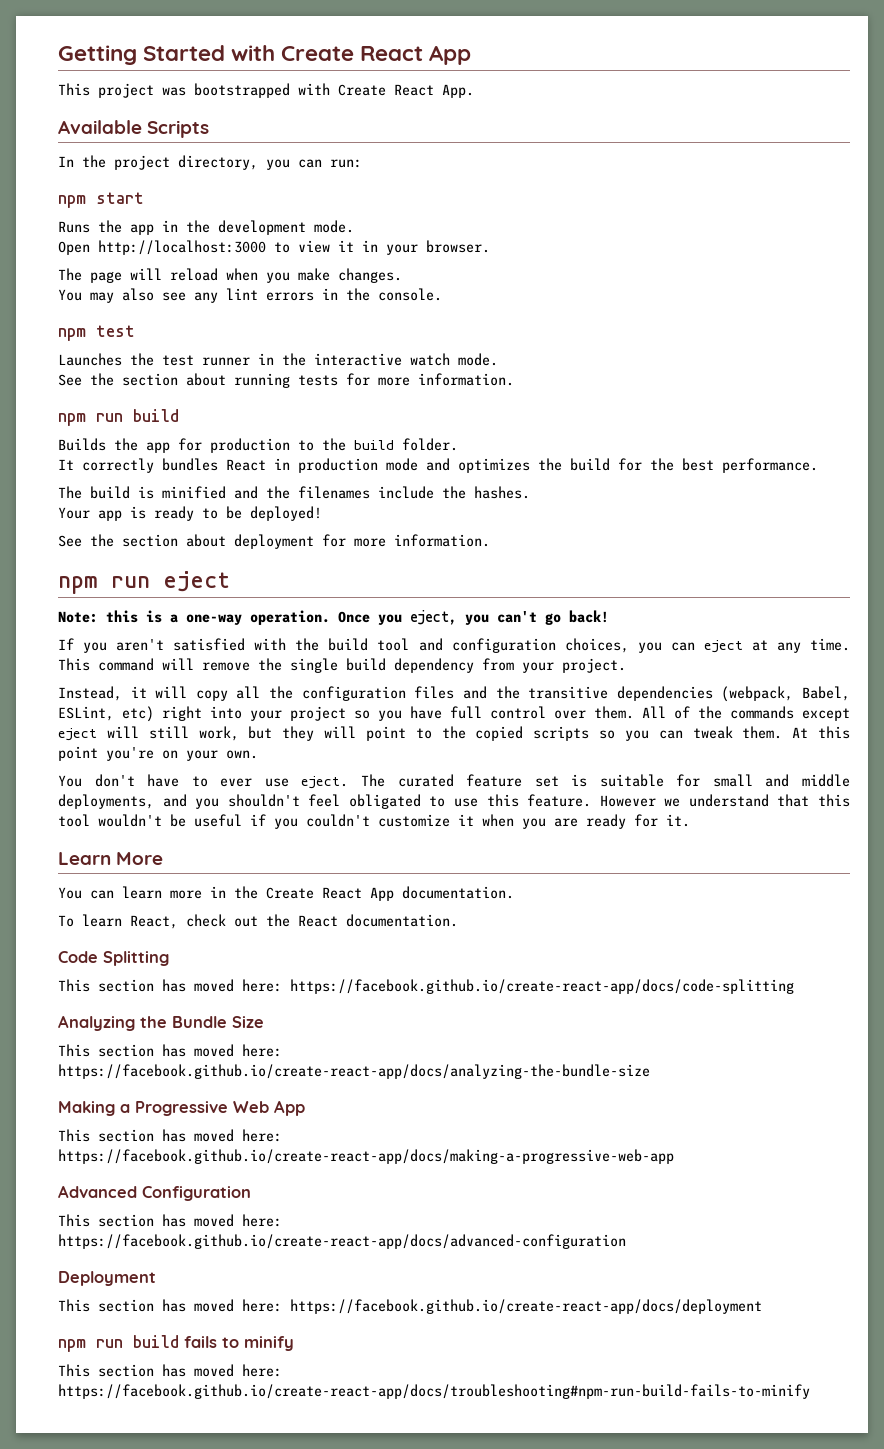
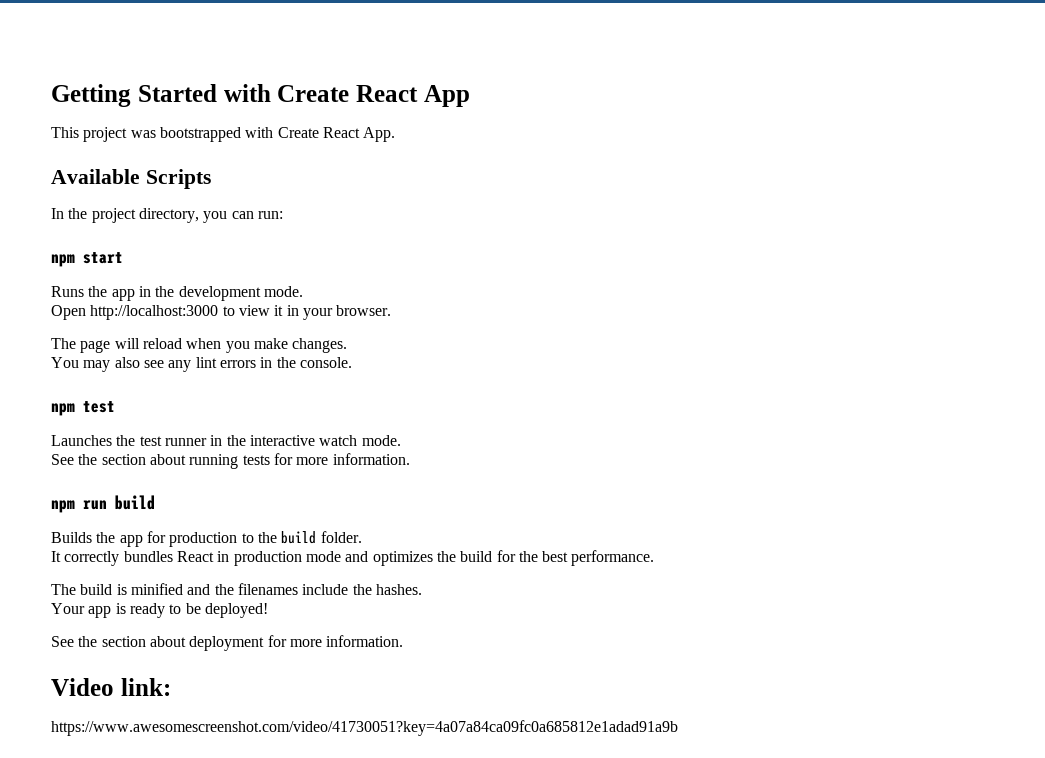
[58,571,230,594] [58,610,609,625] [58,638,850,653] [58,658,626,673] [58,686,851,702] [58,706,850,722] [58,726,851,741] [58,746,258,761] [58,774,850,789] [58,794,850,809] [58,814,690,829] [58,852,164,865] [58,886,514,901] [58,914,458,929] [58,951,169,966] [58,979,794,994] [58,1015,264,1031] [58,1044,282,1057] [58,1064,650,1079] [58,1100,305,1116] [58,1129,282,1142] [58,1149,674,1164] [58,1185,251,1201] [58,1214,282,1227] [58,1234,626,1249] [58,1271,156,1286] [58,1299,762,1314] [58,1335,294,1352] [58,1364,282,1377] [58,1384,810,1399] npm run eject // Note: this is a one-way operation. Once you eject, you can't go back! // If you aren't satisfied with the build tool and configuration choices, you can eject at any time. This command will remove the single build dependency from your project. // Instead, it will copy all the configuration files and the transitive dependencies (webpack, Babel, ESLint, etc) right into your project so you have full control over them. All of the commands except eject will still work, but they will point to the copied scripts so you can tweak them. At this point you're on your own. // You don't have to ever use eject. The curated feature set is suitable for small and middle deployments, and you shouldn't feel obligated to use this feature. However we understand that this tool wouldn't be useful if you couldn't customize it when you are ready for it. // Learn More // You can learn more in the Create React App documentation. // To learn React, check out the React documentation. // Code Splitting // This section has moved here: https://facebook.github.io/create-react-app/docs/code-splitting // Analyzing the Bundle Size // This section has moved here: https://facebook.github.io/create-react-app/docs/analyzing-the-bundle-size // Making a Progressive Web App // This section has moved here: https://facebook.github.io/create-react-app/docs/making-a-progressive-web-app // Advanced Configuration // This section has moved here: https://facebook.github.io/create-react-app/docs/advanced-configuration // Deployment // This section has moved here: https://facebook.github.io/create-react-app/docs/deployment // npm run build fails to minify // This section has moved here: https://facebook.github.io/create-react-app/docs/troubleshooting#npm-run-build-fails-to-minify -> [51,678,171,696] [51,720,678,736] Video link: // https://www.awesomescreenshot.com/video/41730051?key=4a07a84ca09fc0a685812e1adad91a9b

